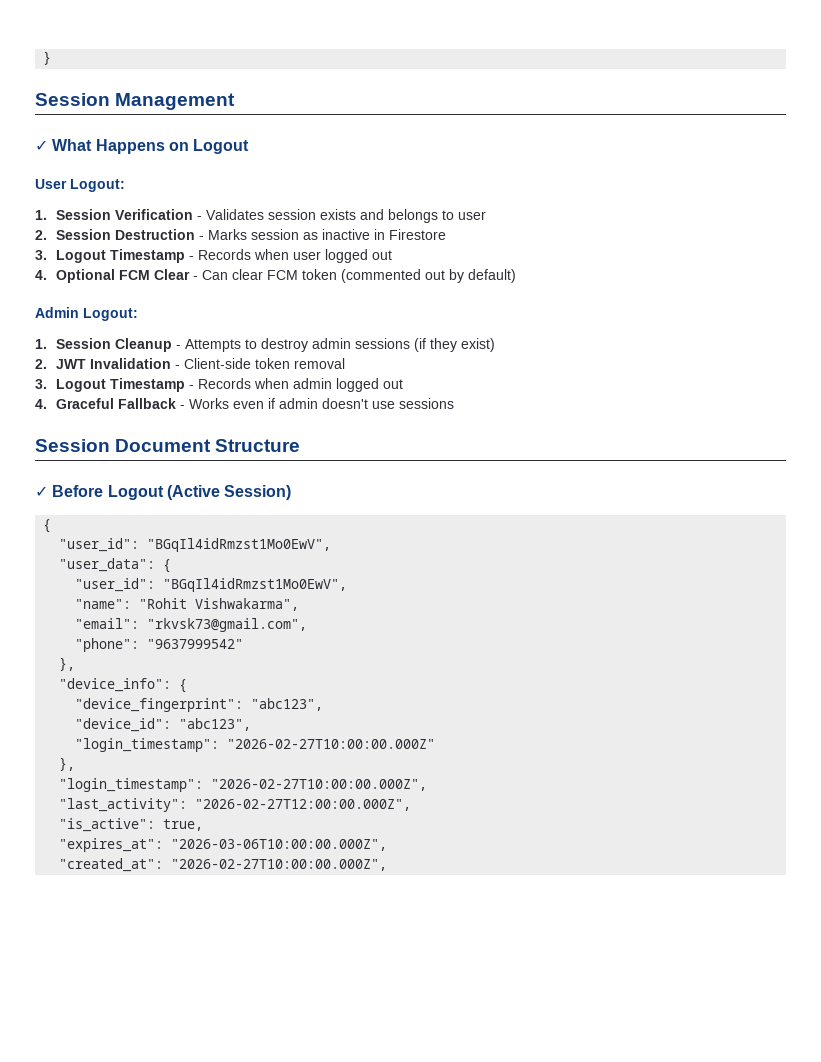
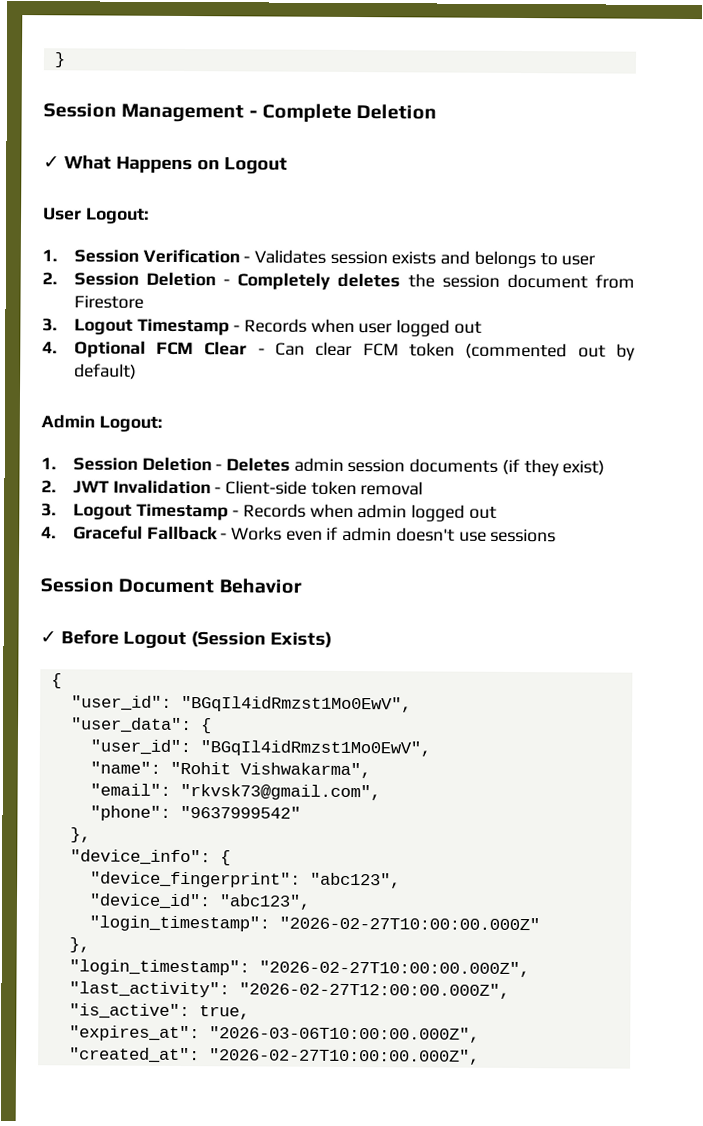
(236, 101) none -> [248,103,438,123] - Complete Deletion
[115,229,386,240] Destruction - Marks session as inactive in -> [145,271,635,290] Deletion - Completely deletes the session document from
[115,338,411,352] Cleanup - Attempts to destroy admin sessions -> [141,456,499,473] Deletion - Deletes admin session documents
[215,439,301,452] Structure -> [218,578,302,594] Behavior
[166,485,292,500] (Active Session) -> [190,631,332,648] (Session Exists)

